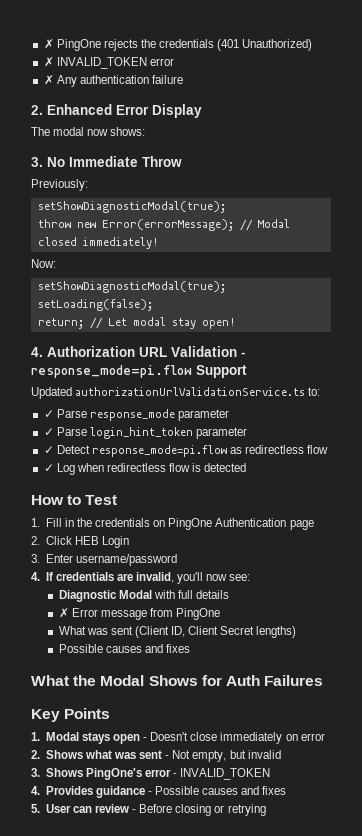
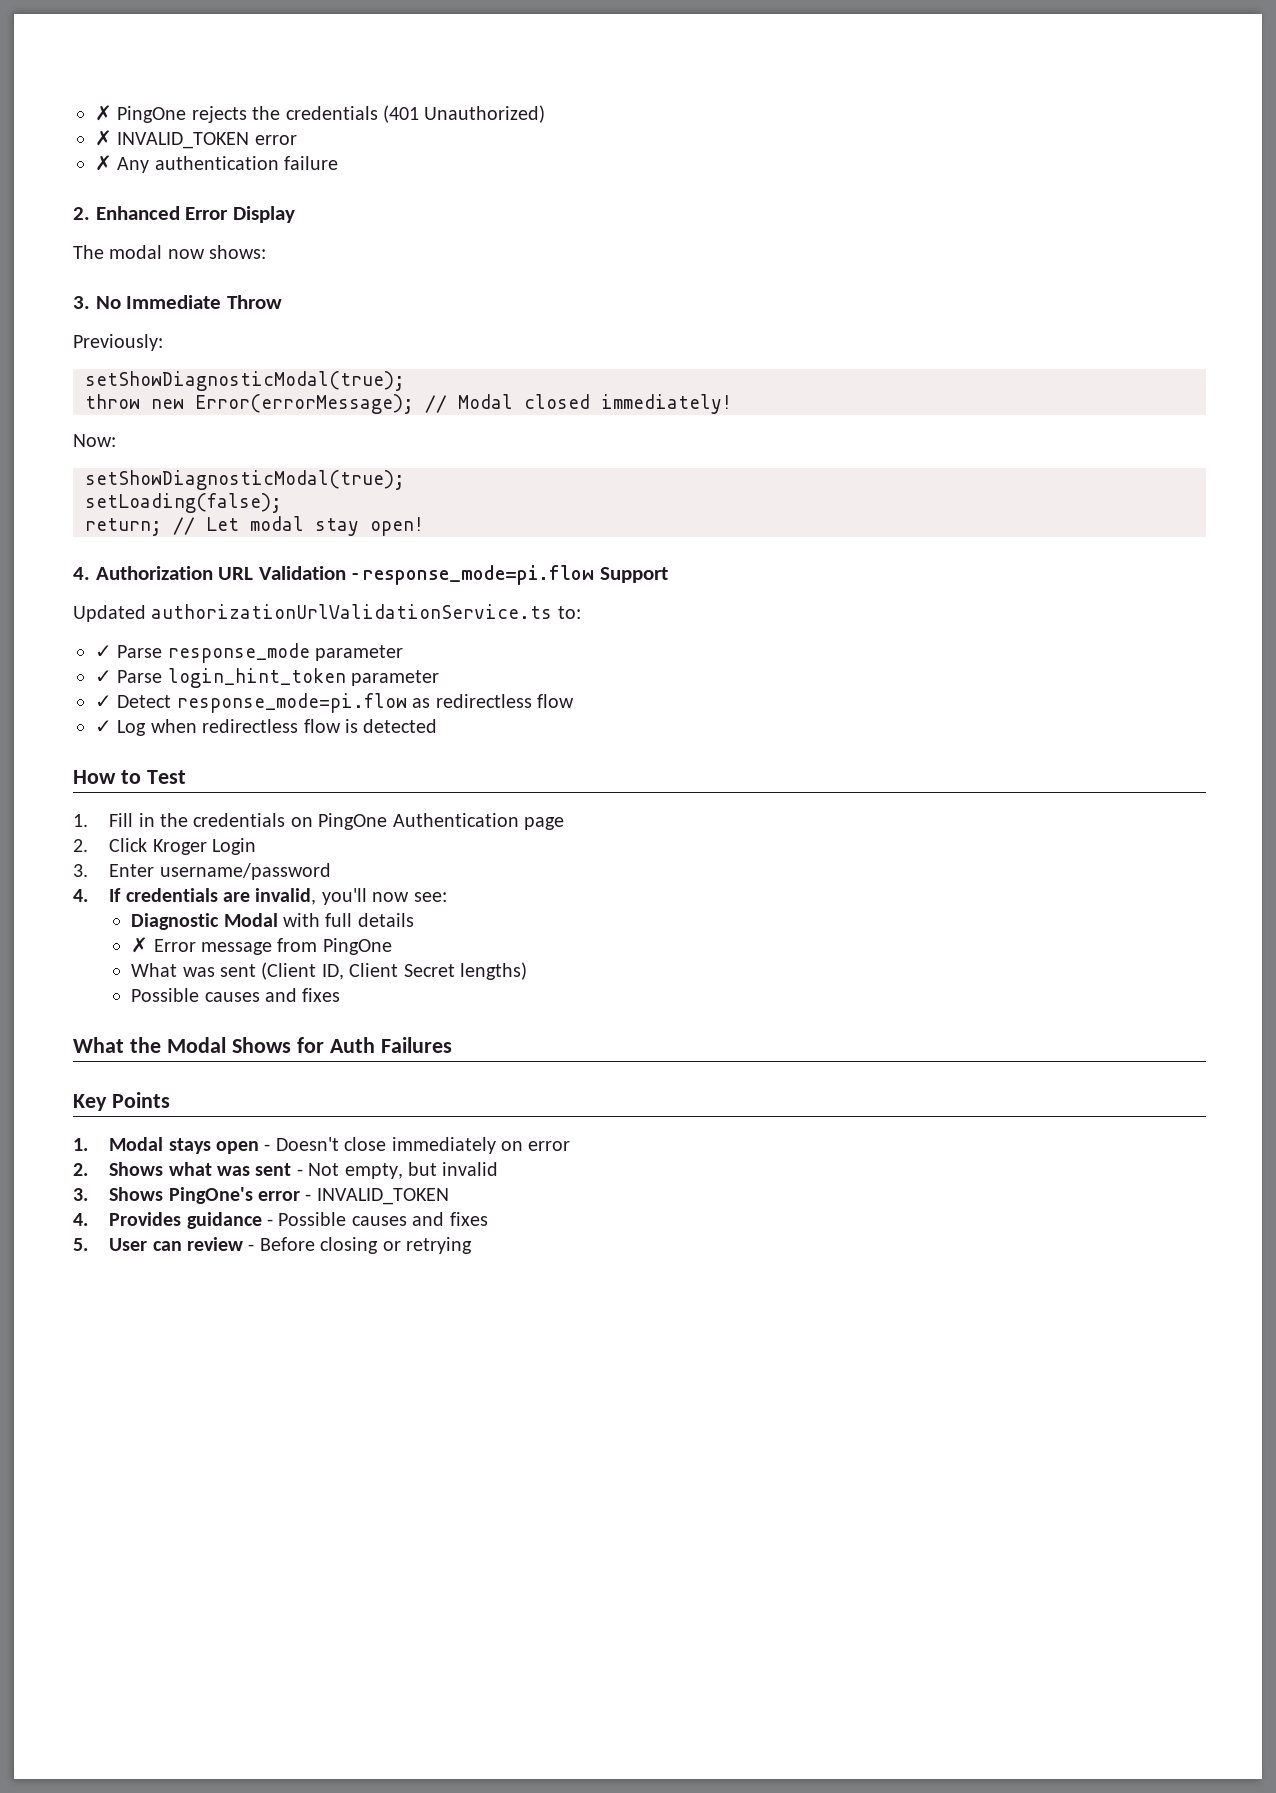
[74,536,99,545] HEB -> [152,839,207,855] Kroger

